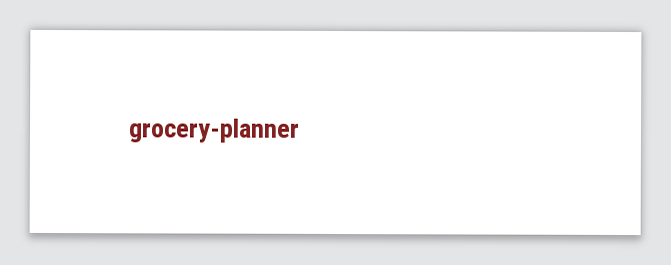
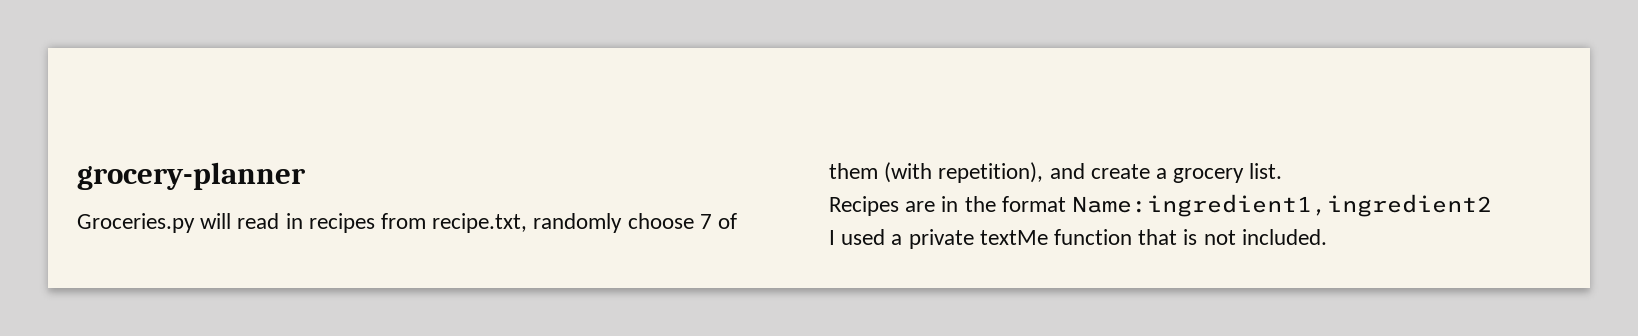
(300, 130) none -> [77,213,738,233] [829,162,1283,183] [829,194,1493,217] [829,229,1327,249] // Groceries.py will read in recipes from recipe.txt, randomly choose 7 of them (with repetition), and create a grocery list. // Recipes are in the format Name:ingredient1,ingredient2 // I used a private textMe function that is not included.

